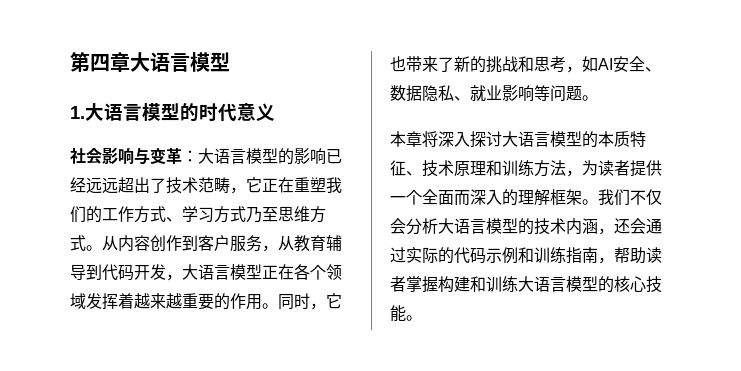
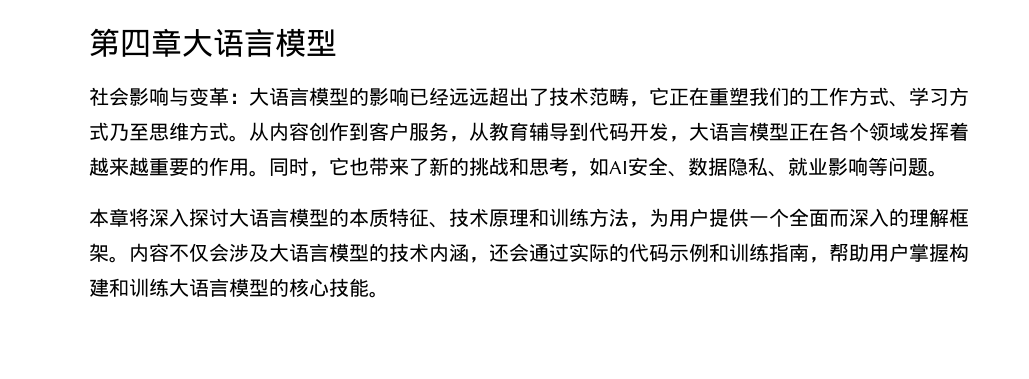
[70,103,275,122] // 1.大语言模型的时代意义 -> (337, 42) none
[598,160,630,176] 读者 -> [669,208,709,227] 用户
[598,189,662,206] [390,218,438,235] 我们不仅会分析 -> [129,243,269,262] 内容不仅会涉及
[646,247,662,263] [390,276,406,292] 读者 -> [869,243,909,262] 用户

